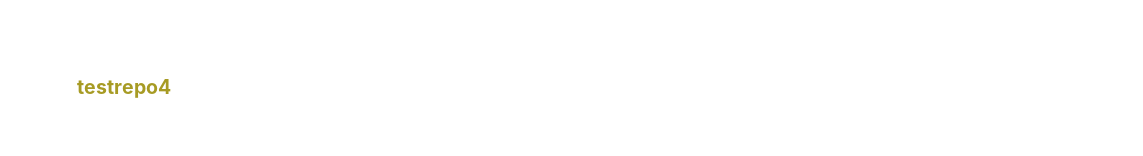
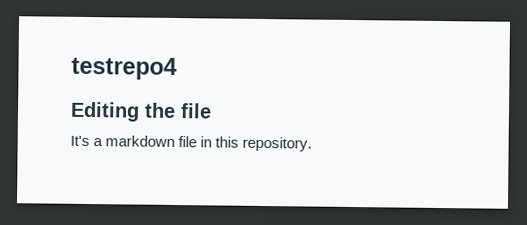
(171, 88) none -> [70,101,212,122] [70,135,313,152] // Editing the file // It's a markdown file in this repository.

